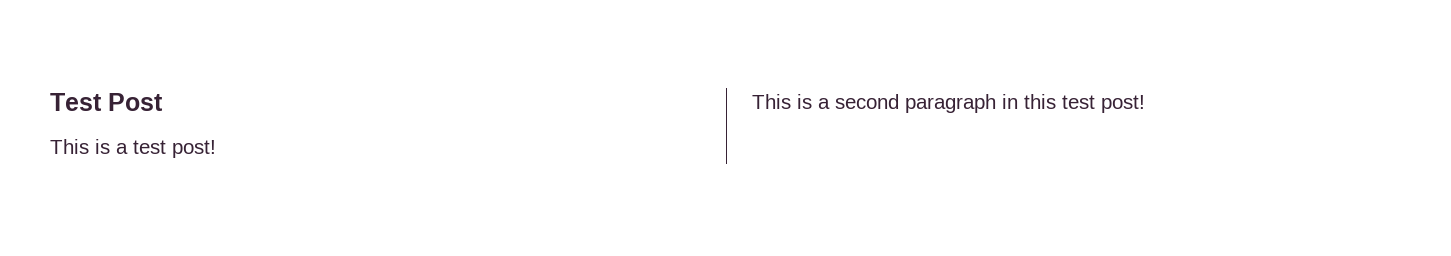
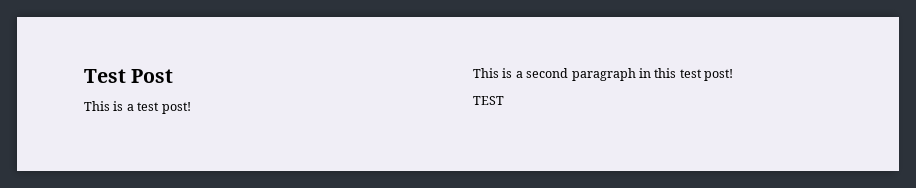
(1145, 104) none -> [473,96,504,105] // TEST

